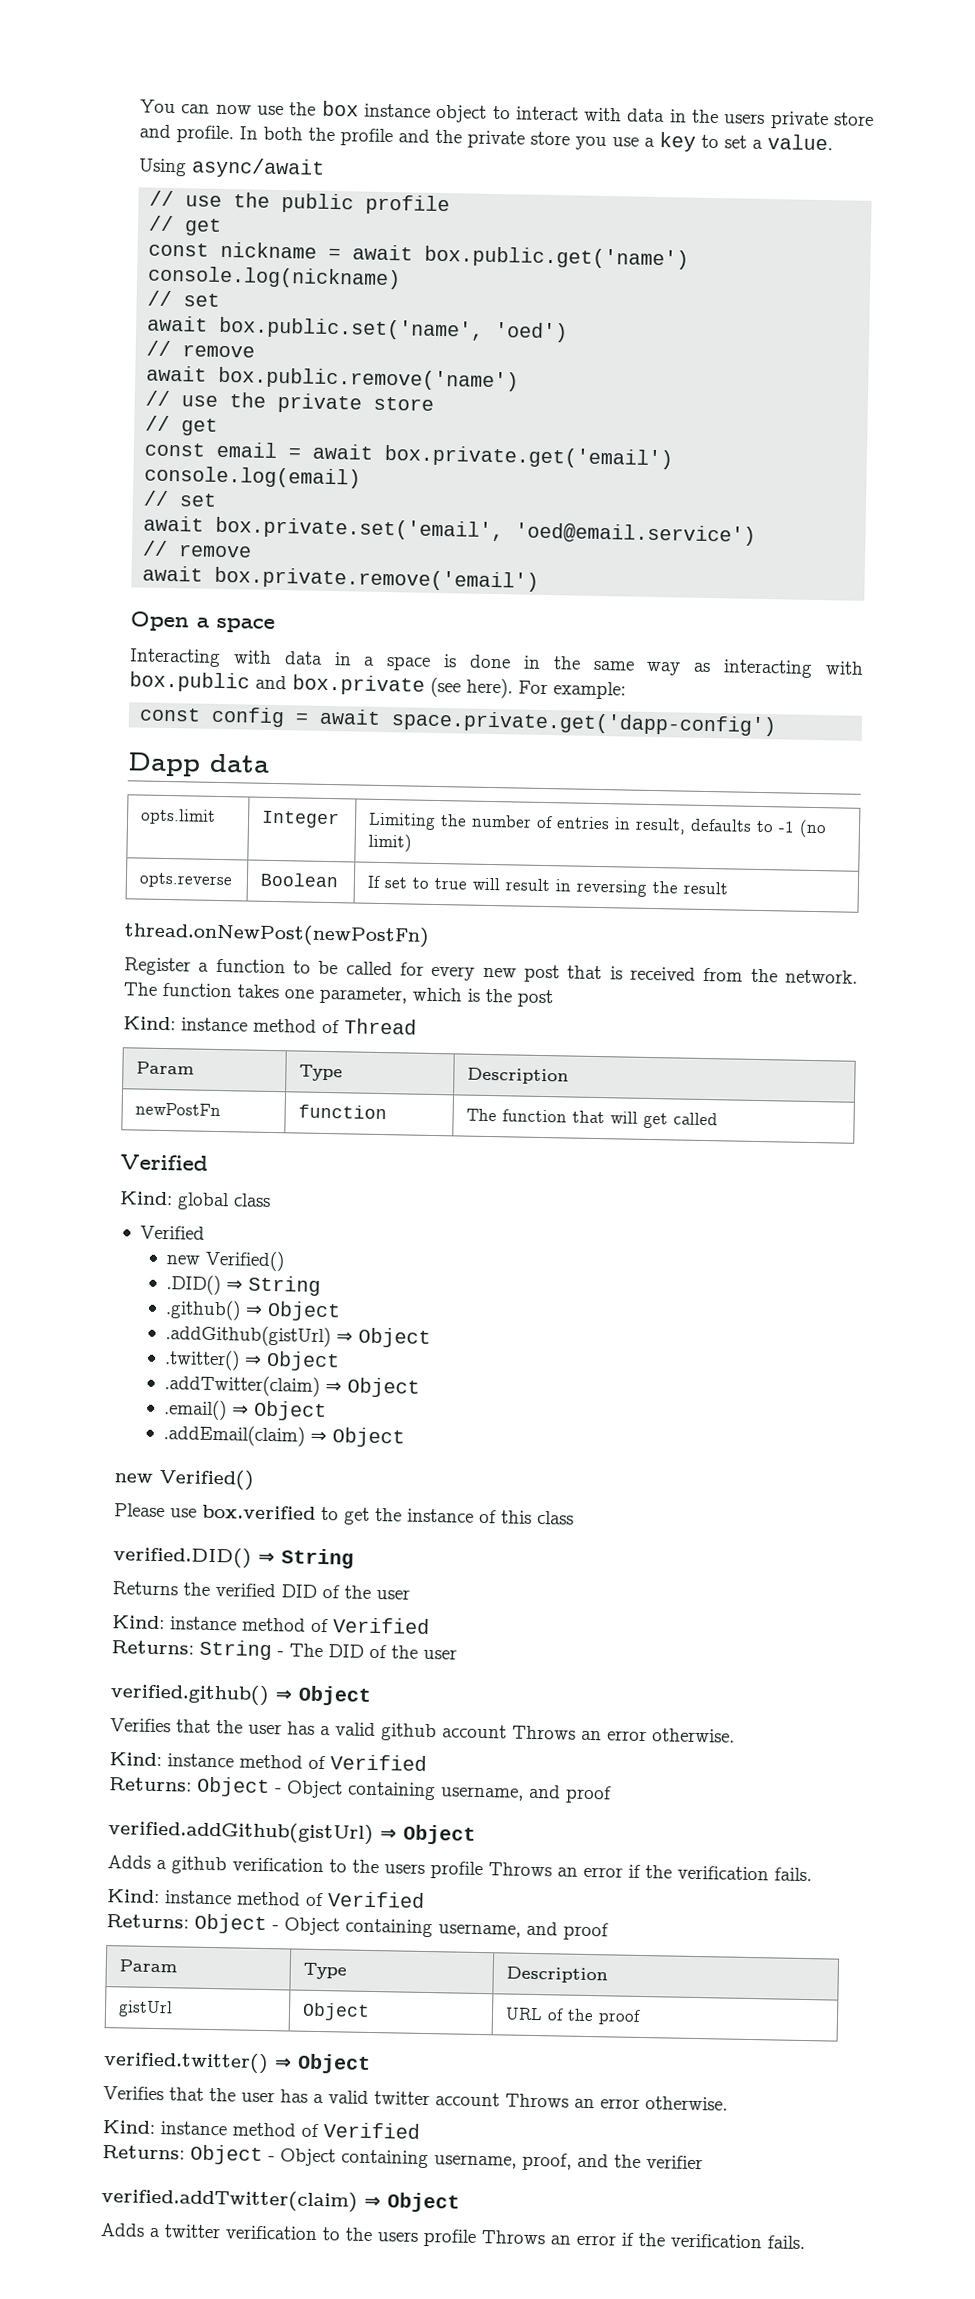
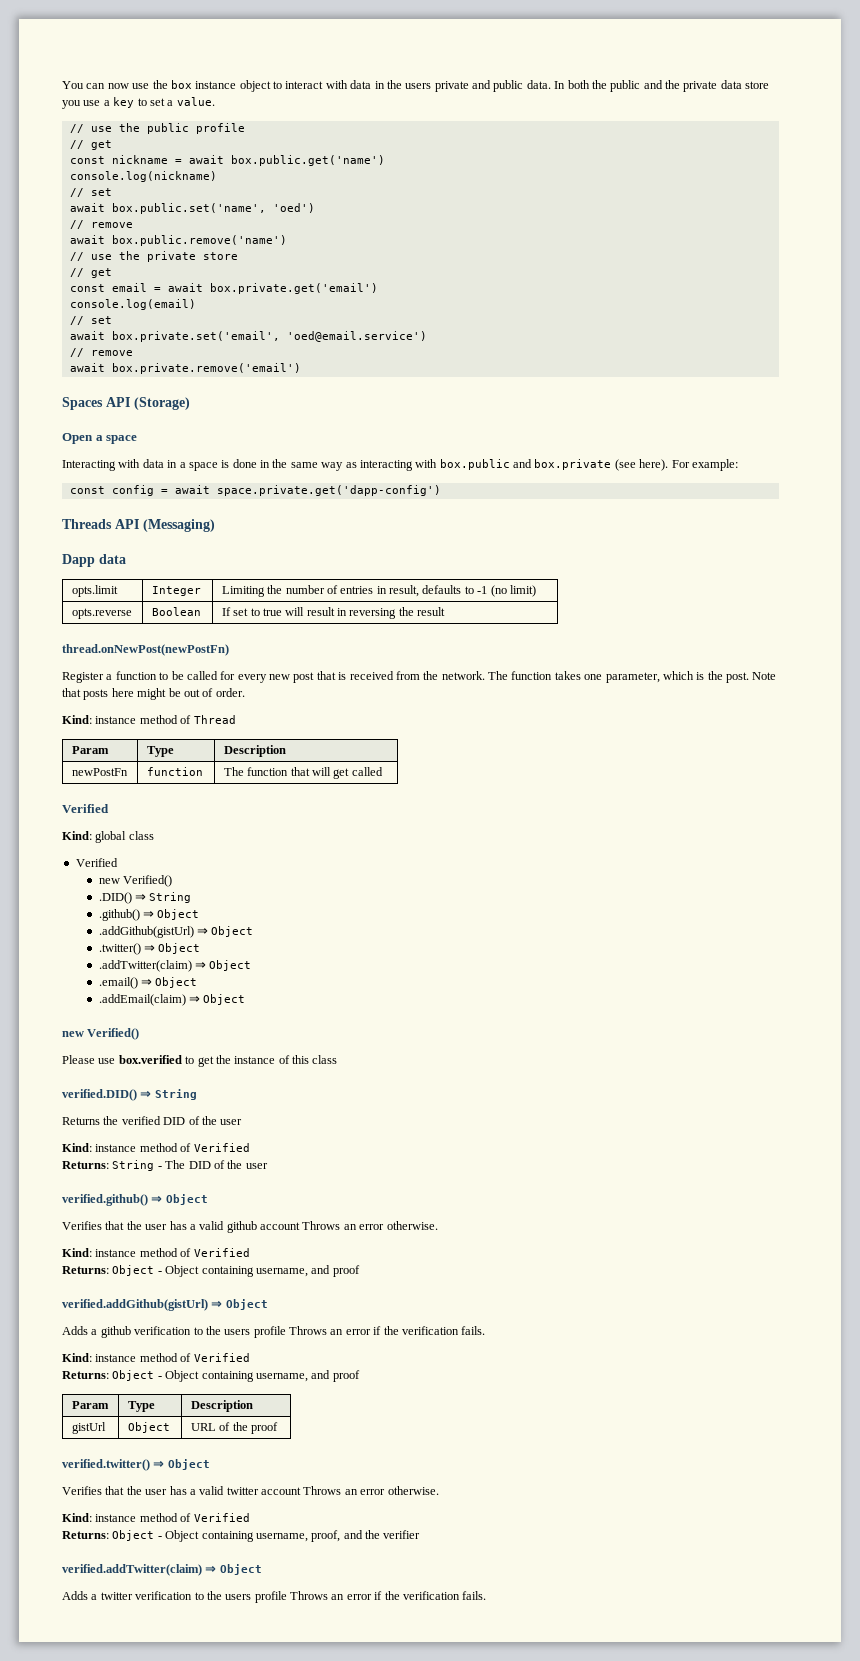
[834,112,874,126] [139,124,234,144] store and profile. -> [472,80,551,92] and public data.
[340,128,393,147] profile -> [610,80,641,92] public
(525, 139) none -> [720,80,742,89] data
[138,157,325,179] // Using async/await -> (215, 101) none
(540, 579) none -> [62,397,190,410] // Spaces API (Storage)
(778, 723) none -> [62,519,215,532] // Threads API (Messaging)
[517,989,553,1008] post -> [726,672,777,683] [62,688,245,700] post. Note that posts here might be out of order.

